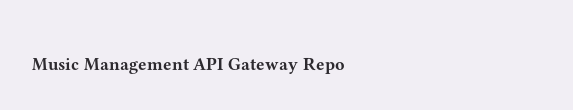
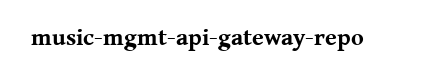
[32,57,345,74] Music Management API Gateway Repo -> [31,29,364,51] music-mgmt-api-gateway-repo

